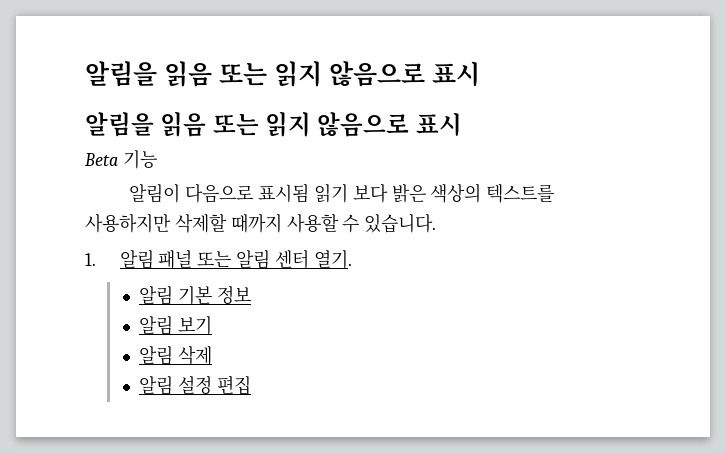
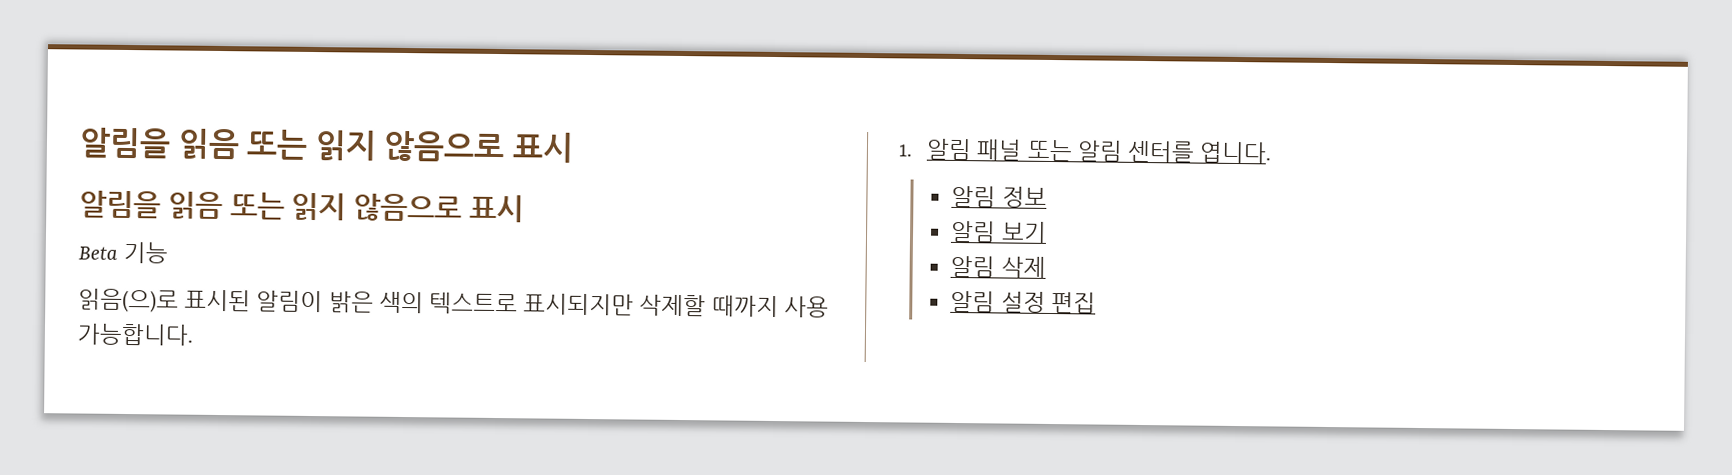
[129,183,555,203] [85,213,437,233] 알림이 다음으로 표시됨 읽기 보다 밝은 색상의 텍스트를 사용하지만 삭제할 때까지 사용할 수 있습니다. -> [78,288,829,318] [77,323,194,346] 읽음(으)로 표시된 알림이 밝은 색의 텍스트로 표시되지만 삭제할 때까지 사용 가능합니다.
[274,249,352,269] [139,286,213,305] 센터 열기. // 알림 기본 -> [1126,140,1273,164] [951,185,997,208] 센터를 엽니다. // 알림

